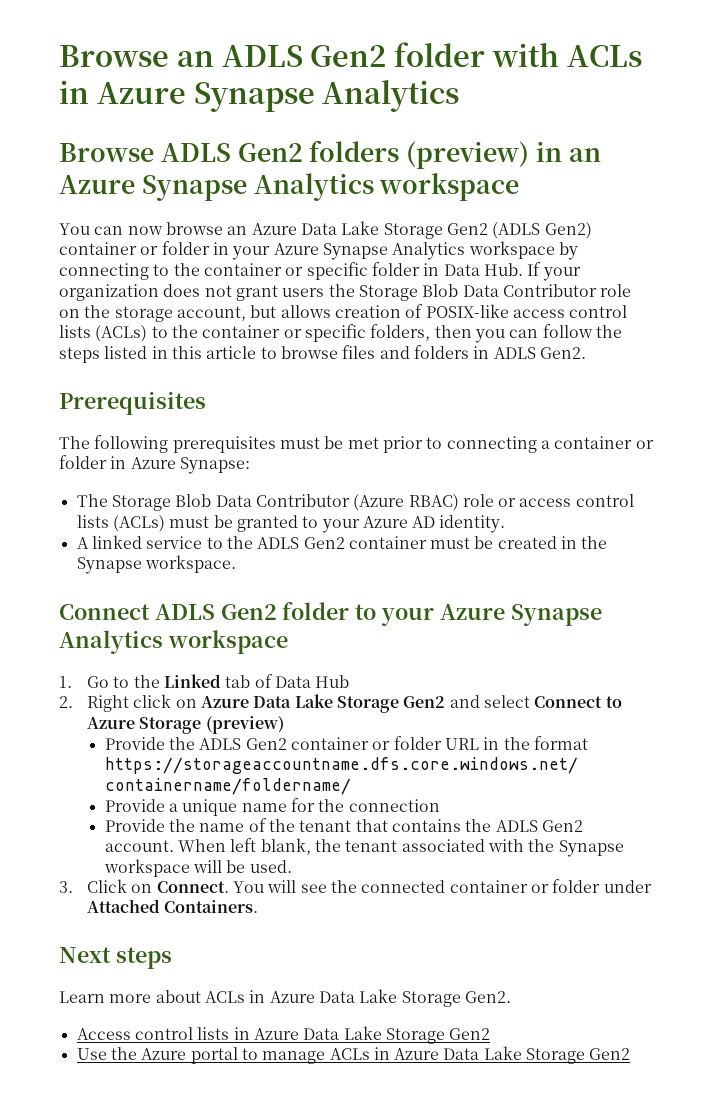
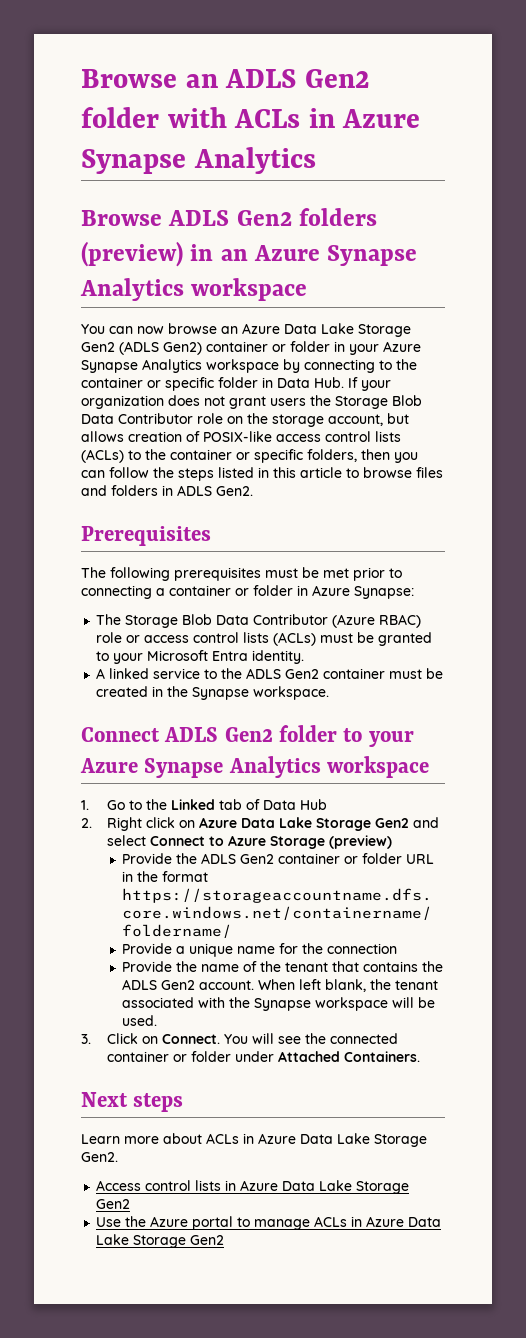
[362,516,436,528] Azure AD -> [147,650,249,661] Microsoft Entra

